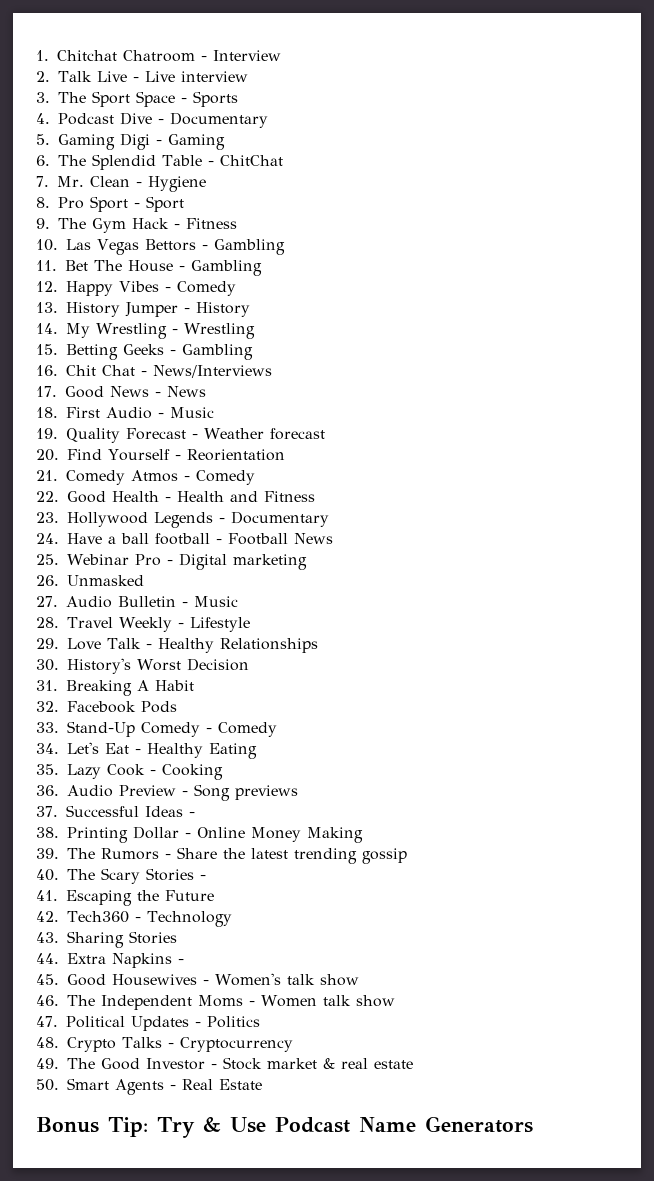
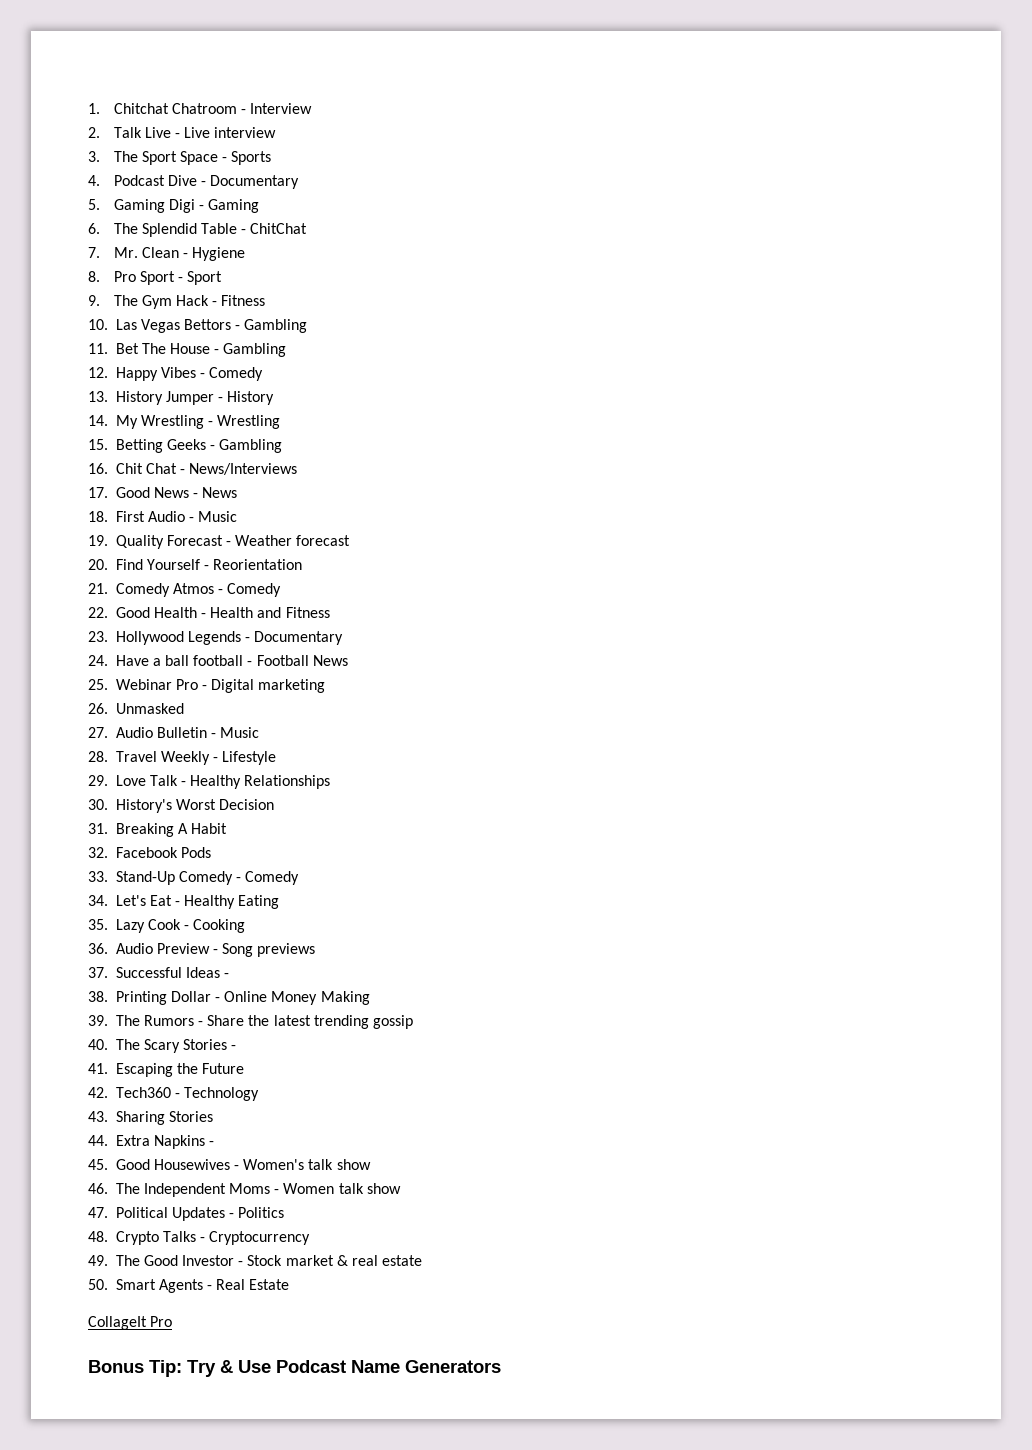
(262, 1084) none -> [88,1316,173,1330] // CollageIt Pro

